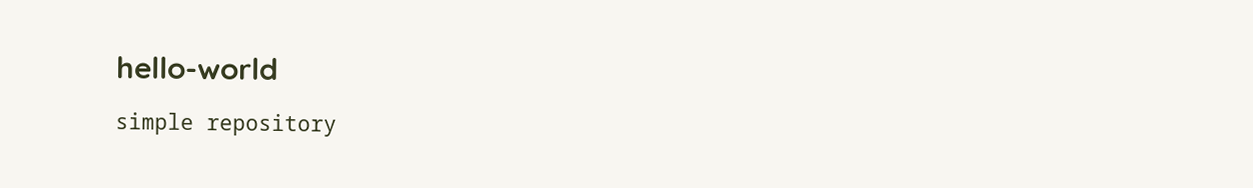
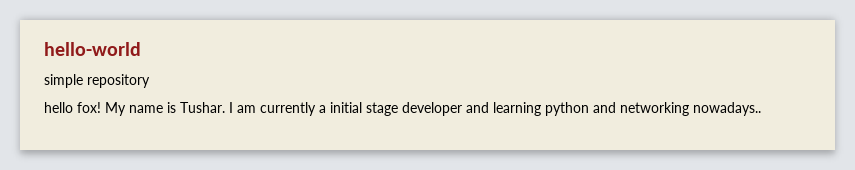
(337, 125) none -> [44,102,761,116] // hello fox! My name is Tushar. I am currently a initial stage developer and learning python and networking nowadays..

